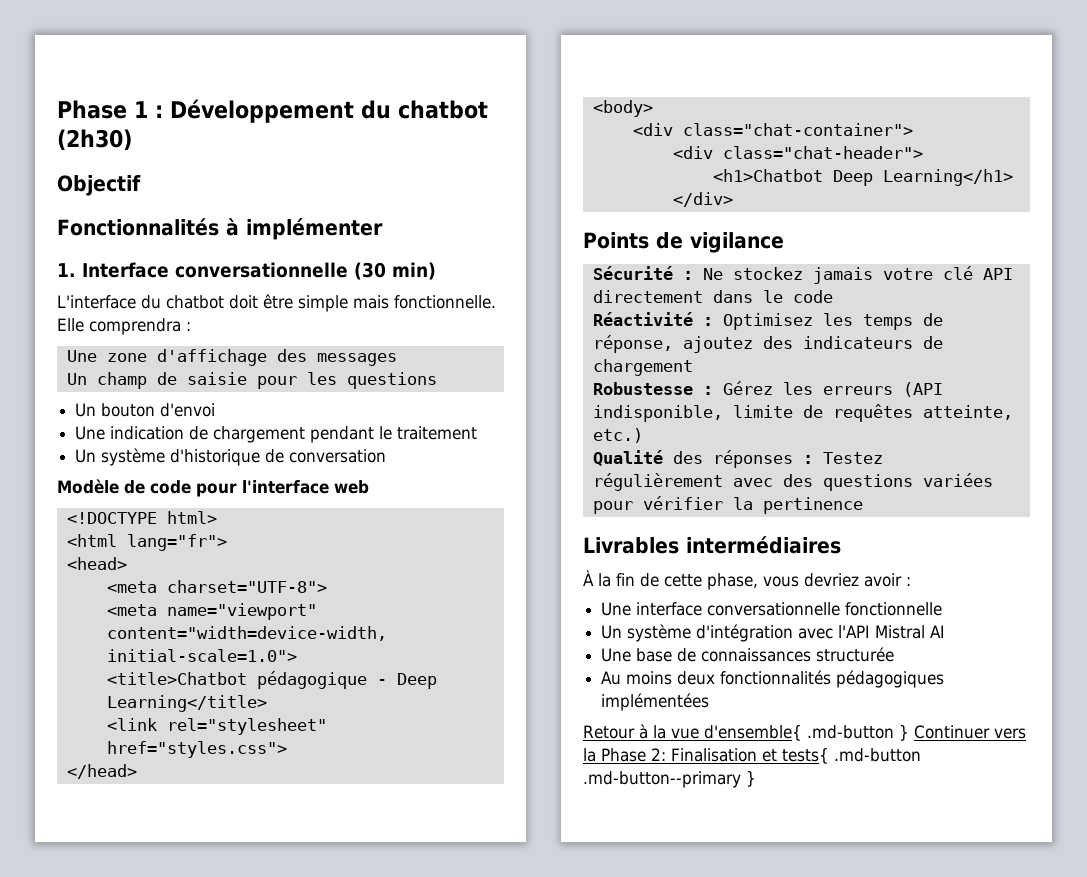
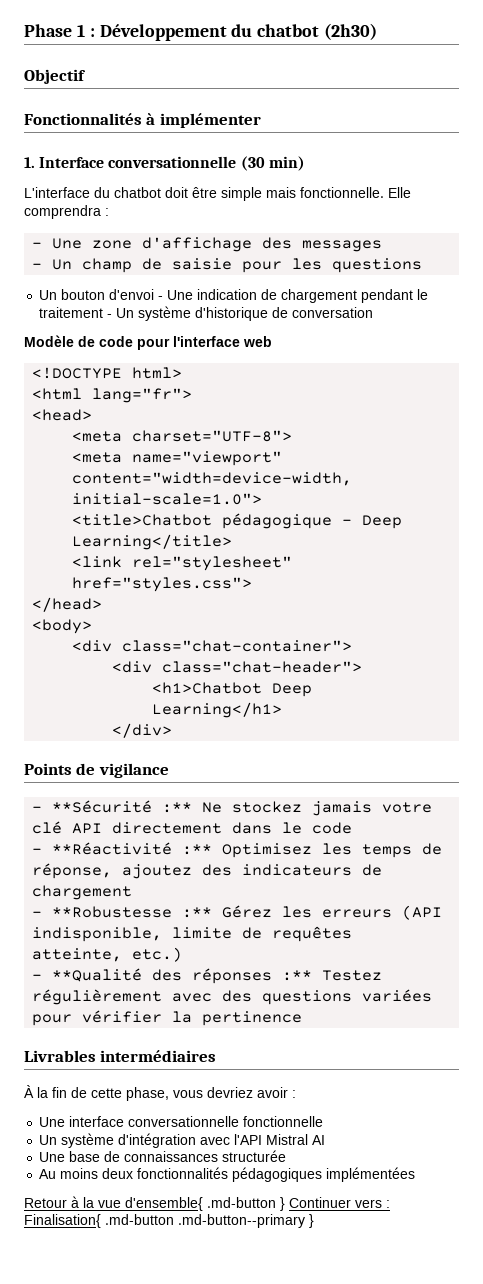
(191, 326) none -> [32,242,43,248] -
(397, 359) none -> [32,263,43,269] -
(216, 410) // -> [158,296,164,300] -
(478, 433) // -> [107,314,113,318] -
[592,266,693,280] Sécurité : -> [32,800,193,813] - **Sécurité :**
[592,312,713,326] Réactivité : -> [32,842,213,855] - **Réactivité :**
[592,382,713,395] Robustesse : -> [32,906,213,918] - **Robustesse :**
[592,450,663,466] Qualité -> [32,968,143,982] - **Qualité
[802,455,813,464] : -> [282,970,313,981] :**
[583,748,829,764] la Phase 2: Finalisation et tests{ -> [386,1200,390,1208] [24,1214,101,1228] : Finalisation{

